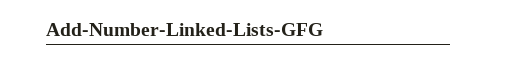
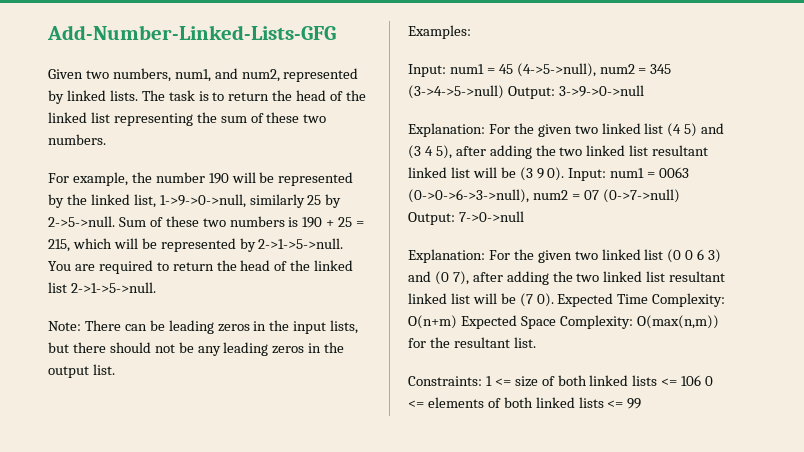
(323, 29) none -> [48,68,359,82] [48,90,367,104] [48,112,327,126] [48,134,106,145] [48,172,354,186] [48,194,342,208] [48,216,365,228] [48,238,344,252] [48,260,354,274] [48,282,156,293] [48,320,359,334] [48,342,345,356] [48,364,115,378] [408,25,471,39] [408,63,672,77] [408,85,644,99] [408,123,725,137] [408,145,709,159] [408,167,690,181] [408,189,680,203] [408,211,524,225] [408,249,722,263] [408,271,726,285] [408,293,726,307] [408,315,719,329] [408,337,536,348] [408,375,714,387] [408,397,642,409] // Given two numbers, num1, and num2, represented by linked lists. The task is to return the head of the linked list representing the sum of these two numbers. // For example, the number 190 will be represented by the linked list, 1->9->0->null, similarly 25 by 2->5->null. Sum of these two numbers is 190 + 25 = 215, which will be represented by 2->1->5->null. You are required to return the head of the linked list 2->1->5->null. // Note: There can be leading zeros in the input lists, but there should not be any leading zeros in the output list. // Examples: // Input: num1 = 45 (4->5->null), num2 = 345 (3->4->5->null) Output: 3->9->0->null // Explanation: For the given two linked list (4 5) and (3 4 5), after adding the two linked list resultant linked list will be (3 9 0). Input: num1 = 0063 (0->0->6->3->null), num2 = 07 (0->7->null) Output: 7->0->null // Explanation: For the given two linked list (0 0 6 3) and (0 7), after adding the two linked list resultant linked list will be (7 0). Expected Time Complexity: O(n+m) Expected Space Complexity: O(max(n,m)) for the resultant list. // Constraints: 1 <= size of both linked lists <= 106 0 <= elements of both linked lists <= 99

